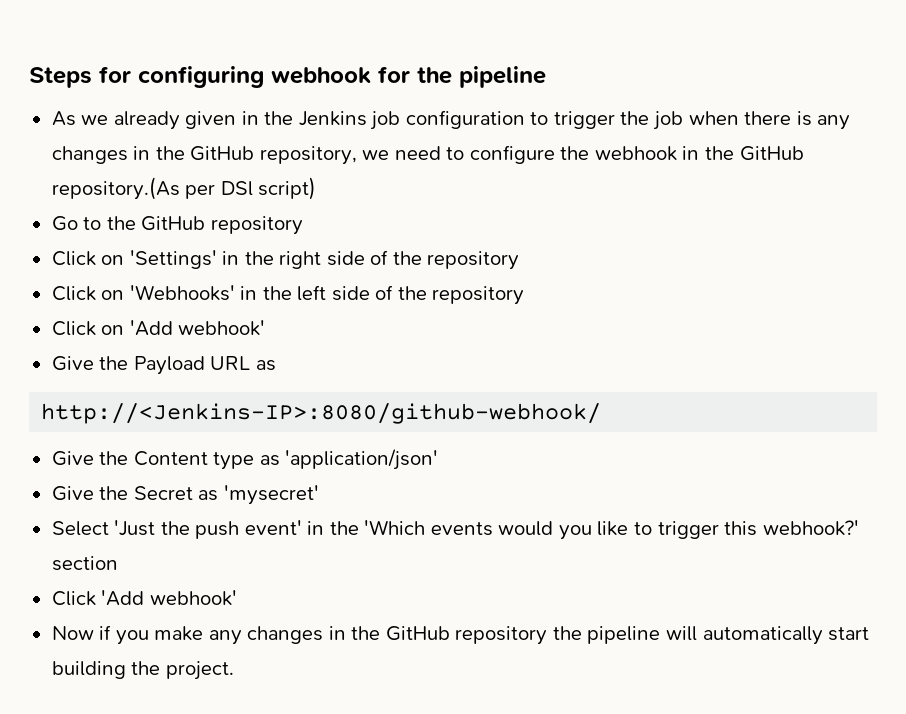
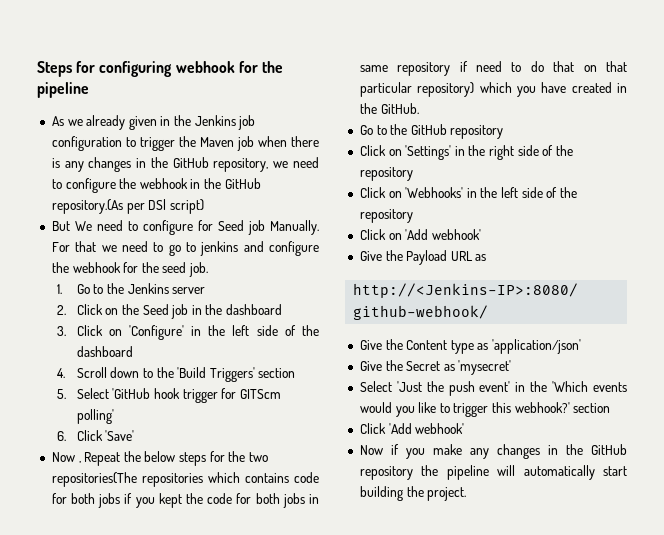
(650, 118) none -> [199,137,234,147] Maven
(317, 188) none -> [51,220,319,235] [51,241,319,256] [51,262,209,277] [56,283,206,294] [56,304,283,319] [56,325,319,340] [76,346,133,357] [56,367,296,382] [56,388,281,403] [76,409,114,424] [56,430,135,441] [51,451,269,466] [51,472,319,487] [51,493,319,508] [359,61,627,76] [359,82,627,97] [359,103,419,114] // But We need to configure for Seed job Manually. For that we need to go to jenkins and configure the webhook for the seed job. // 1. Go to the Jenkins server // 2. Click on the Seed job in the dashboard // 3. Click on 'Configure' in the left side of the dashboard // 4. Scroll down to the 'Build Triggers' section // 5. Select 'GitHub hook trigger for GITScm polling' // 6. Click 'Save' // Now , Repeat the below steps for the two repositories(The repositories which contains code for both jobs if you kept the code for both jobs in same repository if need to do that on that particular repository) which you have created in the GitHub.

